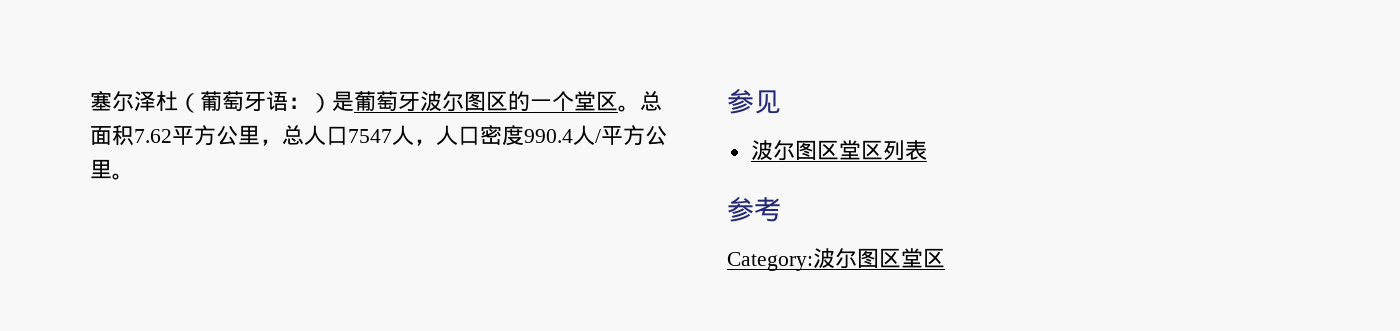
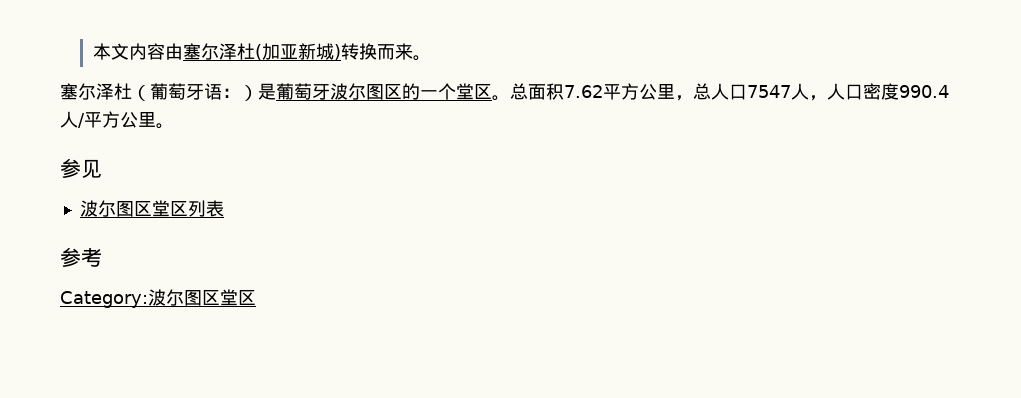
(90, 101) none -> [92,43,431,61] 本文内容由塞尔泽杜(加亚新城)转换而来。 //

